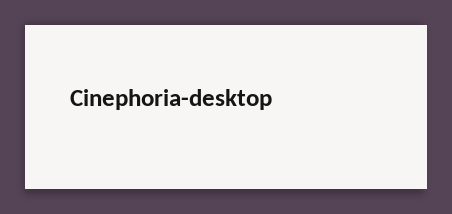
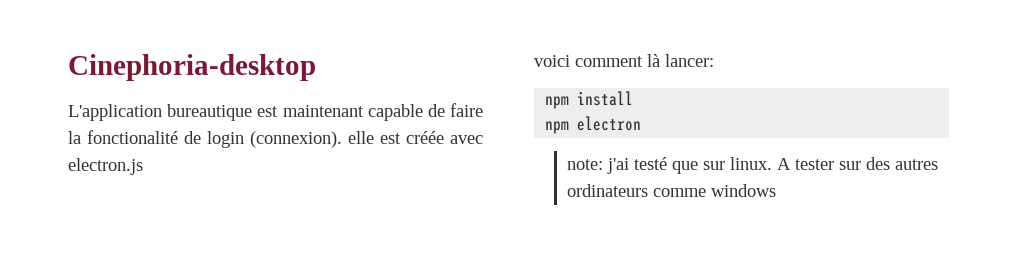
(272, 99) none -> [68,103,484,121] [68,130,483,148] [68,158,143,175] [534,54,714,67] [545,91,634,109] [545,116,642,134] [566,157,938,174] [566,184,776,197] // L'application bureautique est maintenant capable de faire la fonctionalité de login (connexion). elle est créée avec electron.js // voici comment là lancer: // npm install // npm electron // note: j'ai testé que sur linux. A tester sur des autres ordinateurs comme windows

